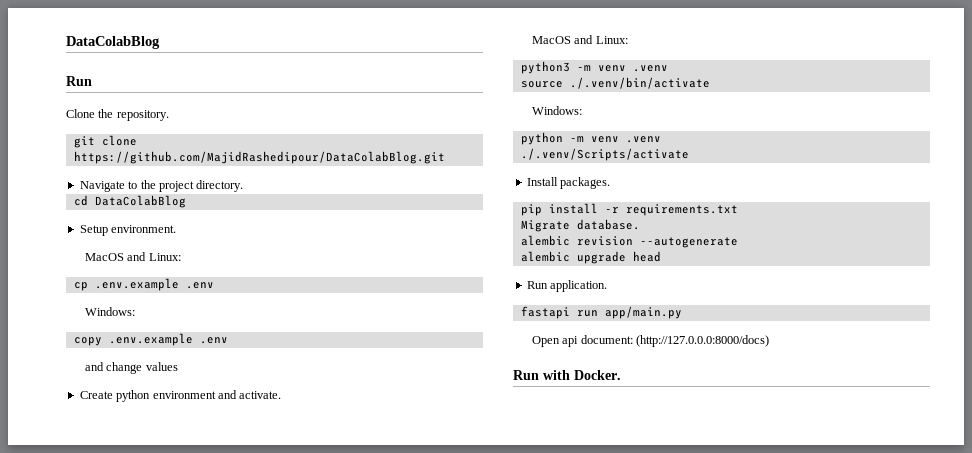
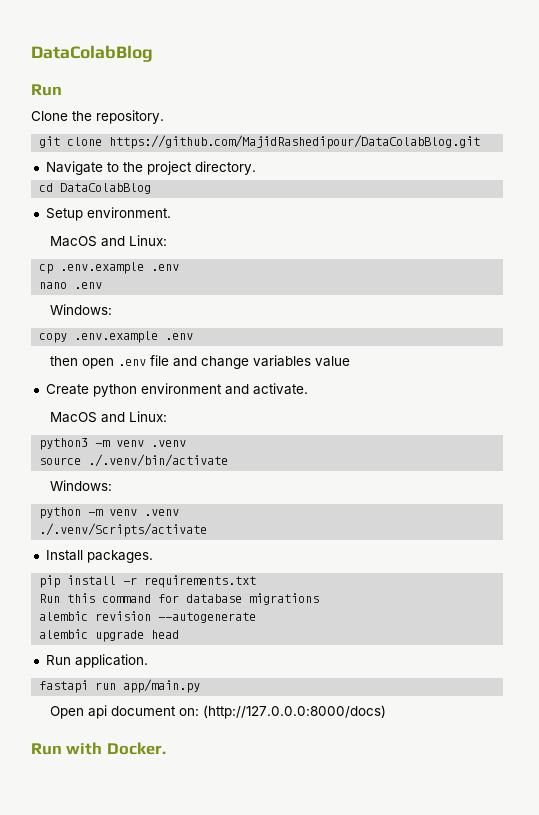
(214, 285) none -> [39,282,103,289] // nano .env
[84,362,178,374] and change values -> [49,355,350,369] then open .env file and change variables value
[520,219,640,232] Migrate database. -> [39,593,320,605] Run this command for database migrations
[580,335,633,344] document: -> [110,706,199,716] document on:

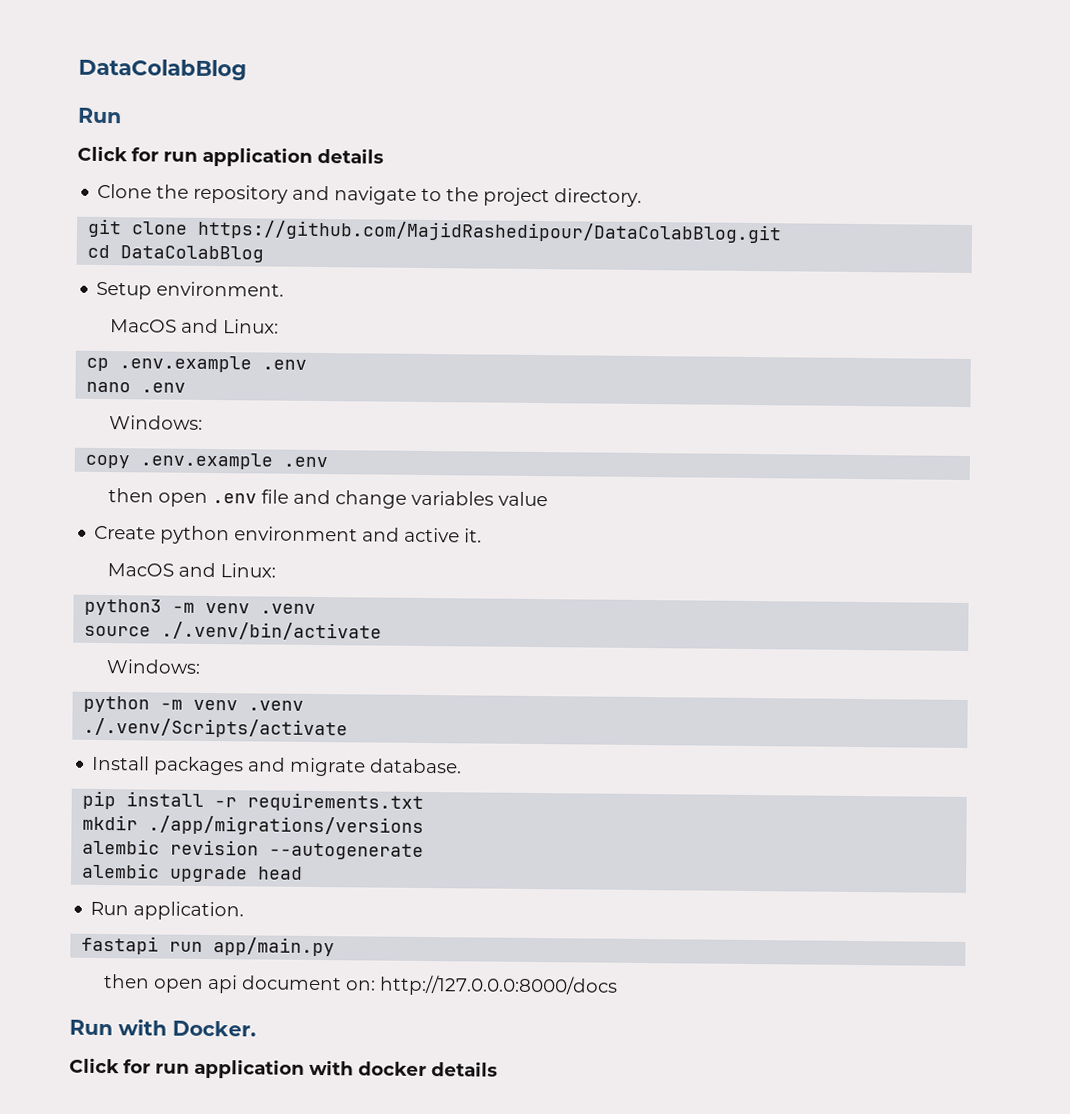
[31,110,164,124] [39,135,481,149] [45,161,256,175] Clone the repository. // git clone https://github.com/MajidRashedipour/DataColabBlog.git // Navigate to the project directory. -> [77,145,384,167] [97,183,643,207] [87,218,783,244] Click for run application details // Clone the repository and navigate to the project directory. // git clone https://github.com/MajidRashedipour/DataColabBlog.git
[252,383,308,395] activate. -> [404,527,483,543] active it.
[86,550,153,563] packages. -> [153,756,463,777] packages and migrate database.
[39,593,320,605] Run this command for database migrations -> [82,814,425,836] mkdir ./app/migrations/versions
[49,706,84,719] Open -> [102,974,204,993] then open
[202,705,386,719] (http://127.0.0.0:8000/docs) -> [378,974,618,997] http://127.0.0.0:8000/docs
(166, 748) none -> [69,1057,498,1079] // Click for run application with docker details

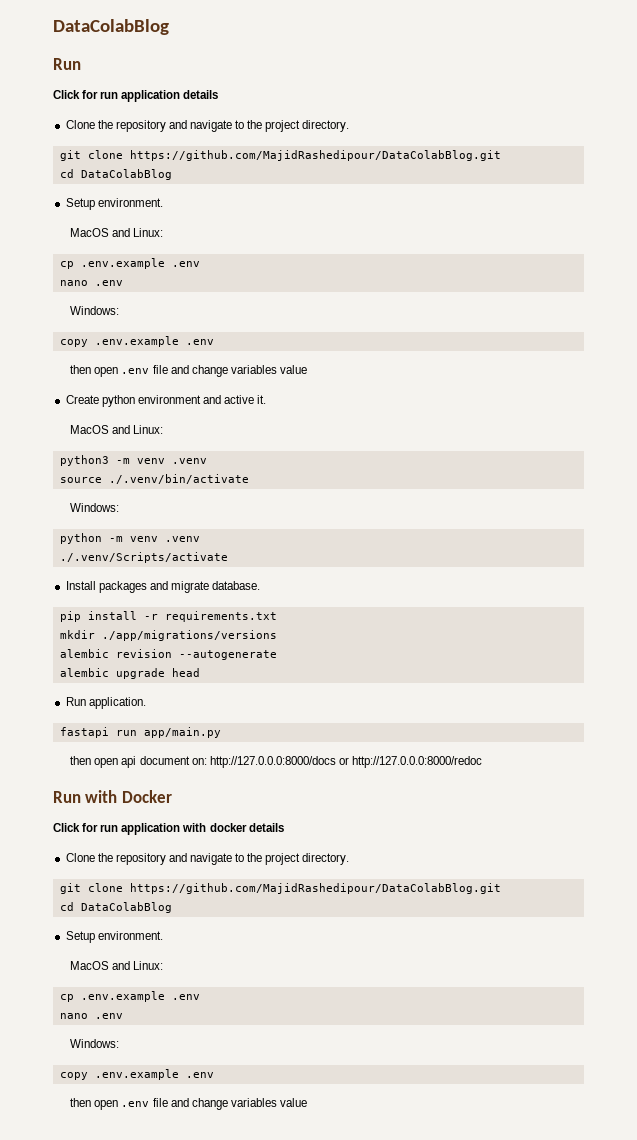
(618, 985) none -> [338,756,482,768] or http://127.0.0.0:8000/redoc
[172,1020,256,1037] Docker. -> [121,790,172,803] Docker
(498, 1069) none -> [65,853,350,865] [59,883,501,894] [59,902,172,913] [65,931,163,943] [70,961,164,970] [59,991,200,1002] [59,1013,123,1019] [70,1039,120,1048] [59,1069,214,1080] [70,1098,307,1110] // Clone the repository and navigate to the project directory. // git clone https://github.com/MajidRashedipour/DataColabBlog.git // cd DataColabBlog // Setup environment. // MacOS and Linux: // cp .env.example .env // nano .env // Windows: // copy .env.example .env // then open .env file and change variables value

